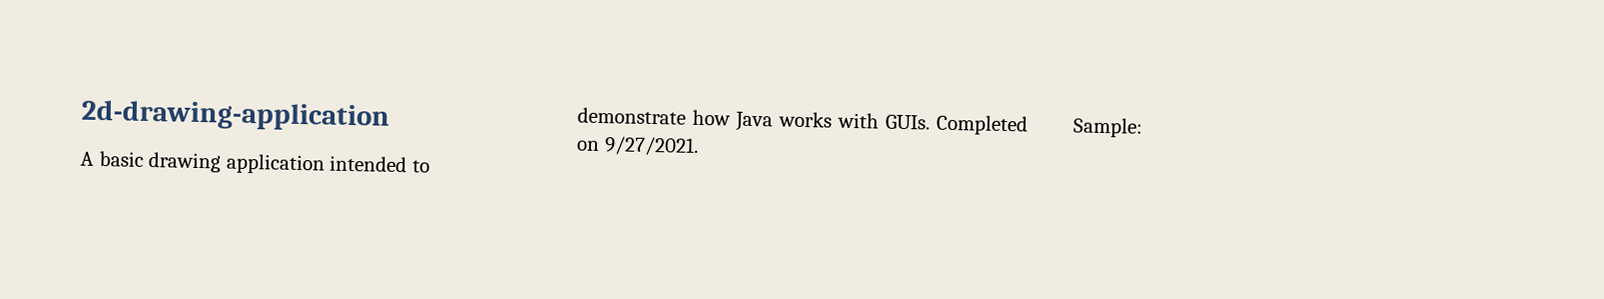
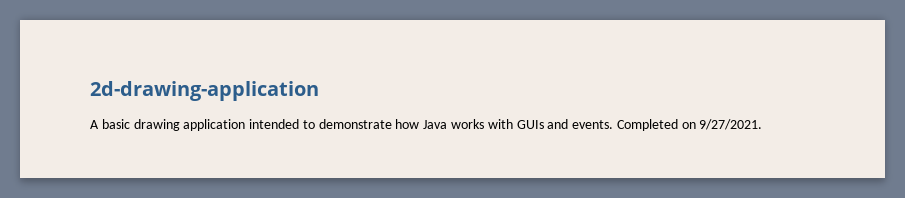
[885,114,930,130] GUIs. -> [516,119,614,129] GUIs and events.
[1073,117,1143,138] // Sample: -> (763, 124) none

